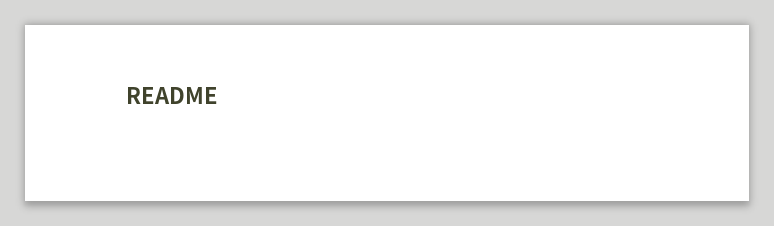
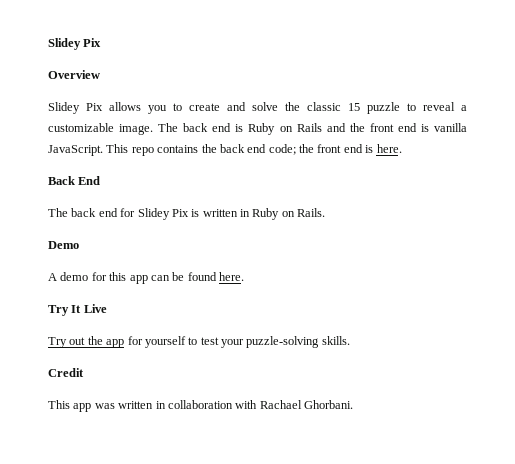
[126,87,218,104] README -> [48,38,102,50] [48,70,100,79] [48,102,467,114] [48,123,467,135] [48,144,402,156] [48,176,101,185] [48,208,326,220] [48,241,79,249] [48,272,244,284] [48,304,107,316] [48,336,350,348] [48,368,84,377] [48,400,353,412] Slidey Pix // Overview // Slidey Pix allows you to create and solve the classic 15 puzzle to reveal a customizable image. The back end is Ruby on Rails and the front end is vanilla JavaScript. This repo contains the back end code; the front end is here. // Back End // The back end for Slidey Pix is written in Ruby on Rails. // Demo // A demo for this app can be found here. // Try It Live // Try out the app for yourself to test your puzzle-solving skills. // Credit // This app was written in collaboration with Rachael Ghorbani.

